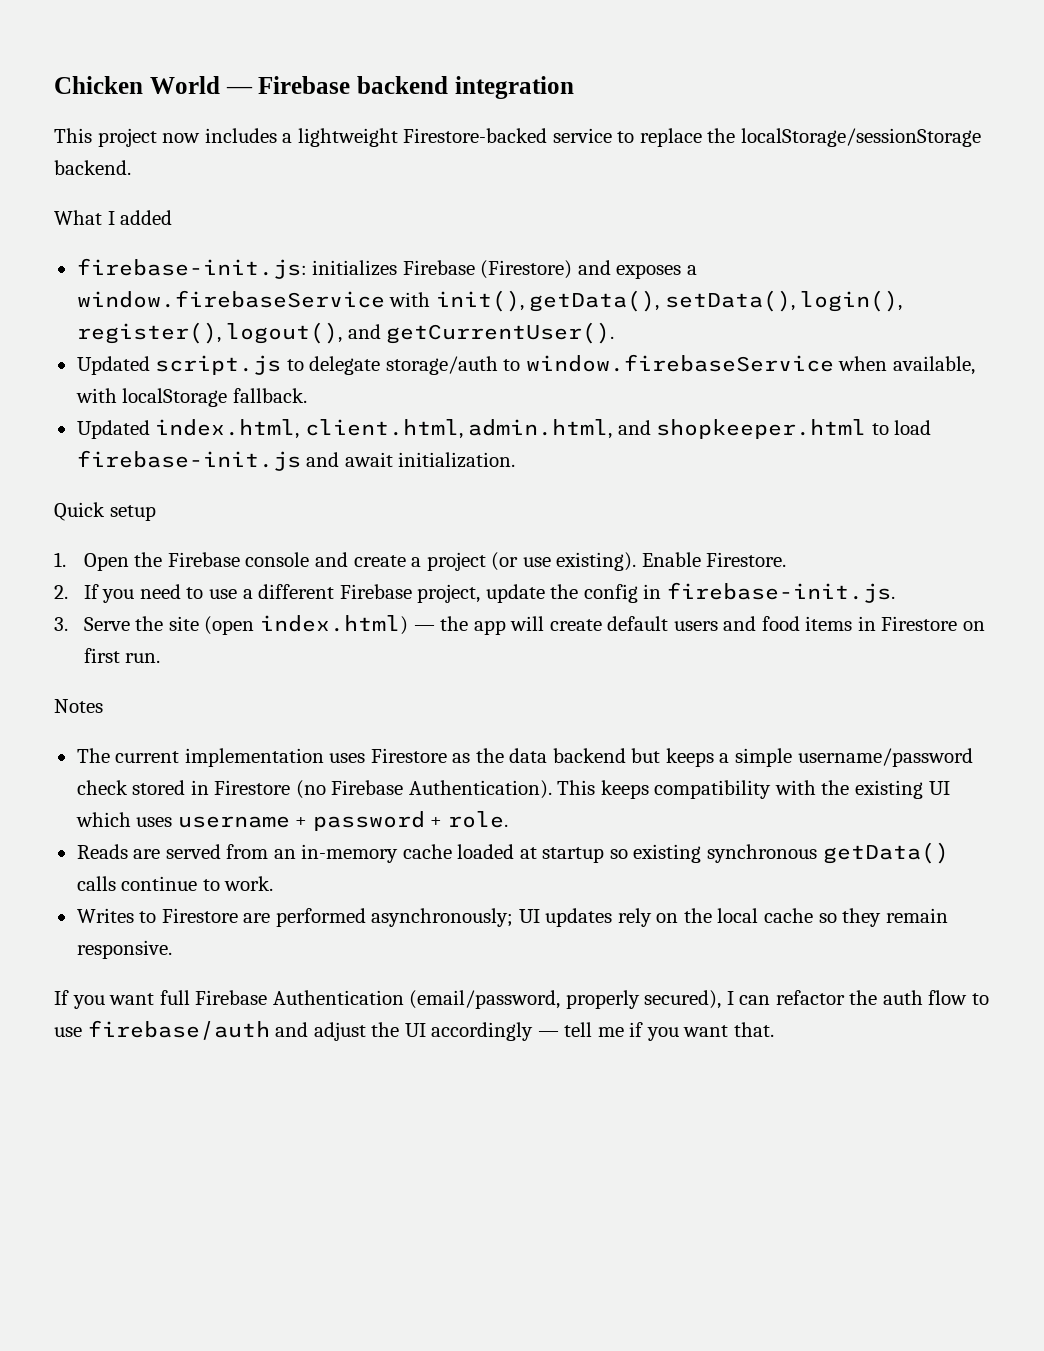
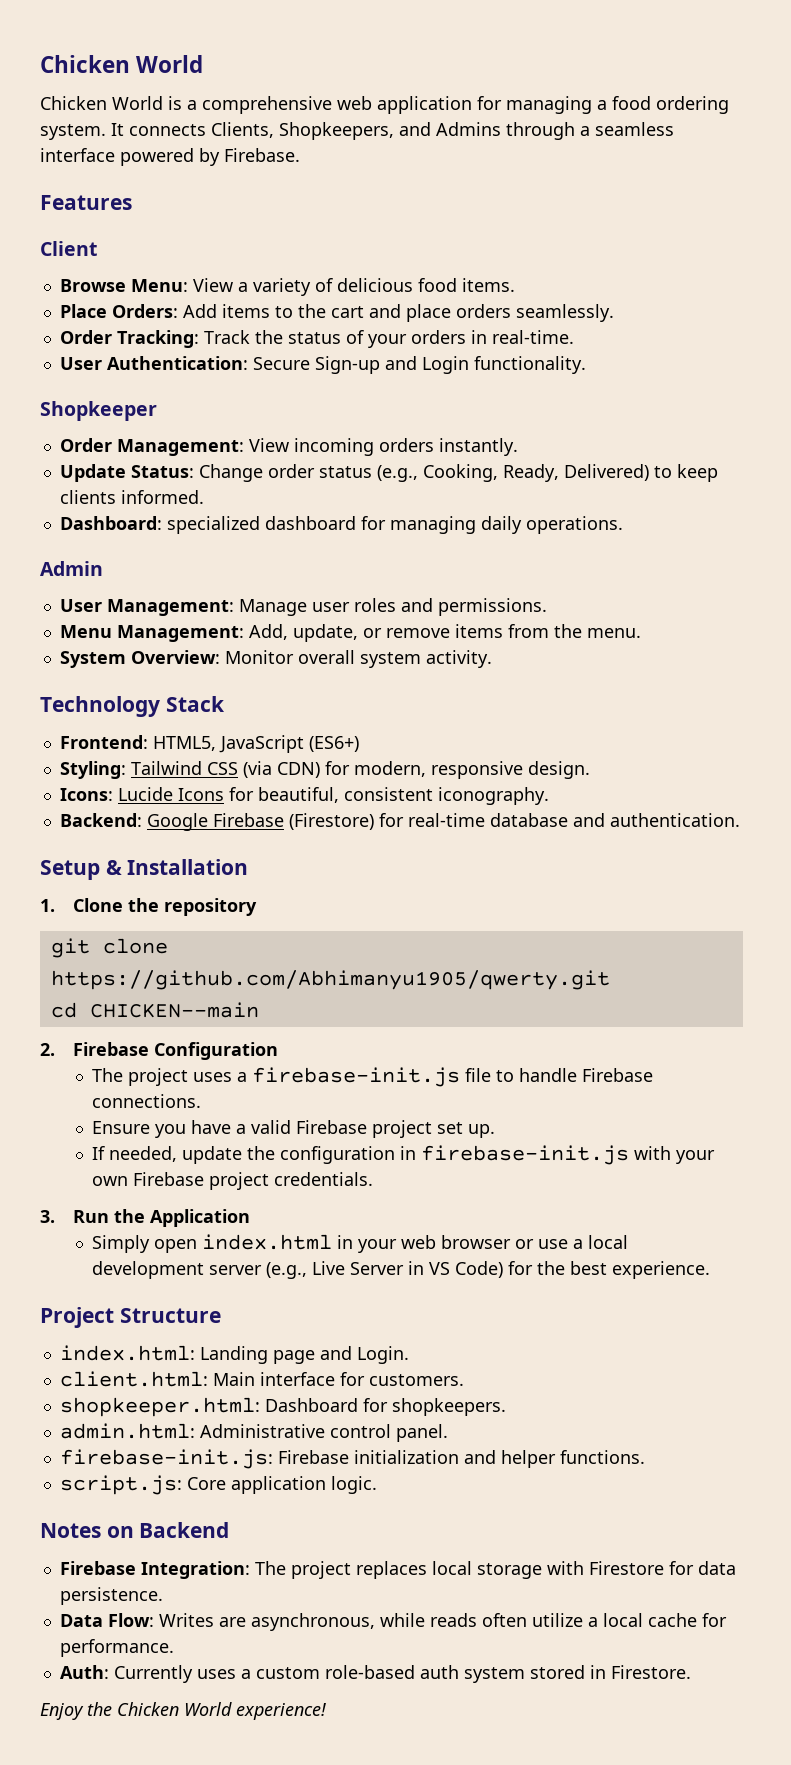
[54,76,574,99] [54,128,981,147] [54,160,131,175] [54,210,173,225] [76,258,697,279] [76,290,903,312] [76,322,615,344] [76,354,975,375] [75,388,307,407] [76,419,932,439] [76,450,516,471] [54,502,156,521] [54,552,787,571] [54,582,895,603] [54,615,985,635] [83,648,161,663] [54,699,103,713] [76,748,973,767] [76,780,950,799] [75,811,508,831] [76,842,949,864] [76,876,274,891] [76,908,948,927] [76,940,172,959] [54,990,990,1009] [54,1020,774,1041] Chicken World — Firebase backend integration // This project now includes a lightweight Firestore-backed service to replace the localStorage/sessionStorage backend. // What I added // firebase-init.js: initializes Firebase (Firestore) and exposes a window.firebaseService with init(), getData(), setData(), login(), register(), logout(), and getCurrentUser(). // Updated script.js to delegate storage/auth to window.firebaseService when available, with localStorage fallback. // Updated index.html, client.html, admin.html, and shopkeeper.html to load firebase-init.js and await initialization. // Quick setup // 1. Open the Firebase console and create a project (or use existing). Enable Firestore. // 2. If you need to use a different Firebase project, update the config in firebase-init.js. // 3. Serve the site (open index.html) — the app will create default users and food items in Firestore on first run. // Notes // The current implementation uses Firestore as the data backend but keeps a simple username/password check stored in Firestore (no Firebase Authentication). This keeps compatibility with the existing UI which uses username + password + role. // Reads are served from an in-memory cache loaded at startup so existing synchronous getData() calls continue to work. // Writes to Firestore are performed asynchronously; UI updates rely on the local cache so they remain responsive. // If you want full Firebase Authentication (email/password, properly secured), I can refactor the auth flow to use firebase/auth and adjust the UI accordingly — tell me if you want that. -> [40,55,204,73] [40,96,729,114] [40,122,674,140] [40,148,300,166] [40,195,132,210] [40,241,97,256] [59,278,515,296] [59,304,614,322] [59,330,574,348] [59,356,586,374] [40,401,157,421] [59,438,518,456] [59,464,718,482] [59,490,204,504] [59,516,623,534] [40,561,103,576] [59,598,547,616] [59,624,641,642] [59,650,492,668] [40,696,225,717] [59,735,359,753] [59,761,590,779] [59,787,549,805] [59,813,740,831] [40,859,249,880] [40,898,257,916] [50,938,168,958] [50,970,610,990] [50,1002,259,1018] [40,1042,278,1060] [92,1067,654,1087] [92,1094,202,1108] [92,1120,496,1138] [92,1145,716,1165] [92,1172,374,1190] [40,1209,250,1227] [92,1234,629,1253] [92,1261,711,1279] [40,1307,221,1328] [59,1345,409,1364] [59,1371,464,1387] [59,1397,506,1417] [59,1423,448,1442] [59,1449,645,1469] [59,1475,377,1495] [40,1522,230,1538] [59,1561,736,1579] [59,1587,163,1605] [59,1613,727,1631] [59,1639,174,1657] [59,1665,691,1683] [40,1702,326,1720] Chicken World // Chicken World is a comprehensive web application for managing a food ordering system. It connects Clients, Shopkeepers, and Admins through a seamless interface powered by Firebase. // Features // Client // Browse Menu: View a variety of delicious food items. // Place Orders: Add items to the cart and place orders seamlessly. // Order Tracking: Track the status of your orders in real-time. // User Authentication: Secure Sign-up and Login functionality. // Shopkeeper // Order Management: View incoming orders instantly. // Update Status: Change order status (e.g., Cooking, Ready, Delivered) to keep clients informed. // Dashboard: specialized dashboard for managing daily operations. // Admin // User Management: Manage user roles and permissions. // Menu Management: Add, update, or remove items from the menu. // System Overview: Monitor overall system activity. // Technology Stack // Frontend: HTML5, JavaScript (ES6+) // Styling: Tailwind CSS (via CDN) for modern, responsive design. // Icons: Lucide Icons for beautiful, consistent iconography. // Backend: Google Firebase (Firestore) for real-time database and authentication. // Setup & Installation // 1. Clone the repository // git clone https://github.com/Abhimanyu1905/qwerty.git // cd CHICKEN--main // 2. Firebase Configuration // The project uses a firebase-init.js file to handle Firebase connections. // Ensure you have a valid Firebase project set up. // If needed, update the configuration in firebase-init.js with your own Firebase project credentials. // 3. Run the Application // Simply open index.html in your web browser or use a local development server (e.g., Live Server in VS Code) for the best experience. // Project Structure // index.html: Landing page and Login. // client.html: Main interface for customers. // shopkeeper.html: Dashboard for shopkeepers. // admin.html: Administrative control panel. // firebase-init.js: Firebase initialization and helper functions. // script.js: Core application logic. // Notes on Backend // Firebase Integration: The project replaces local storage with Firestore for data persistence. // Data Flow: Writes are asynchronous, while reads often utilize a local cache for performance. // Auth: Currently uses a custom role-based auth system stored in Firestore. // Enjoy the Chicken World experience!

